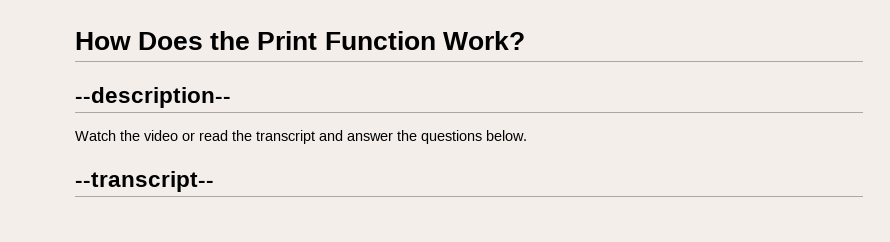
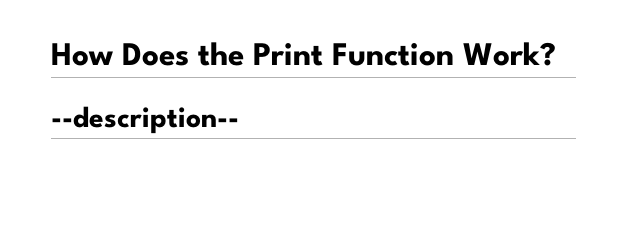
[75,130,527,144] [75,171,214,192] // Watch the video or read the transcript and answer the questions below. // --transcript-- -> (239, 120) none

